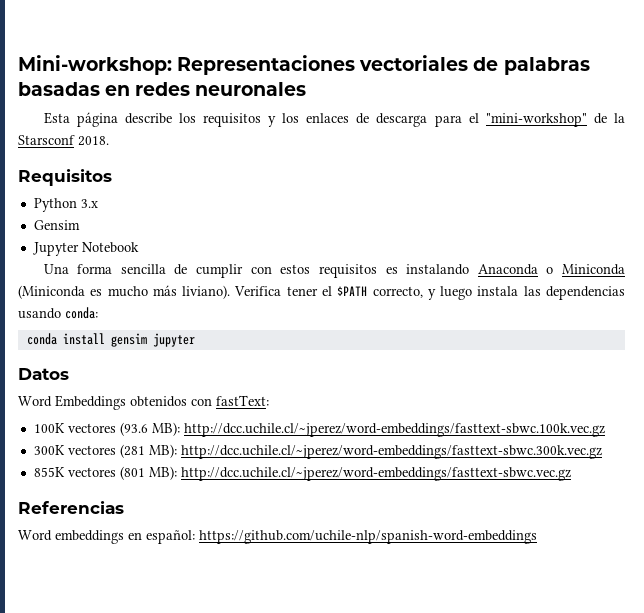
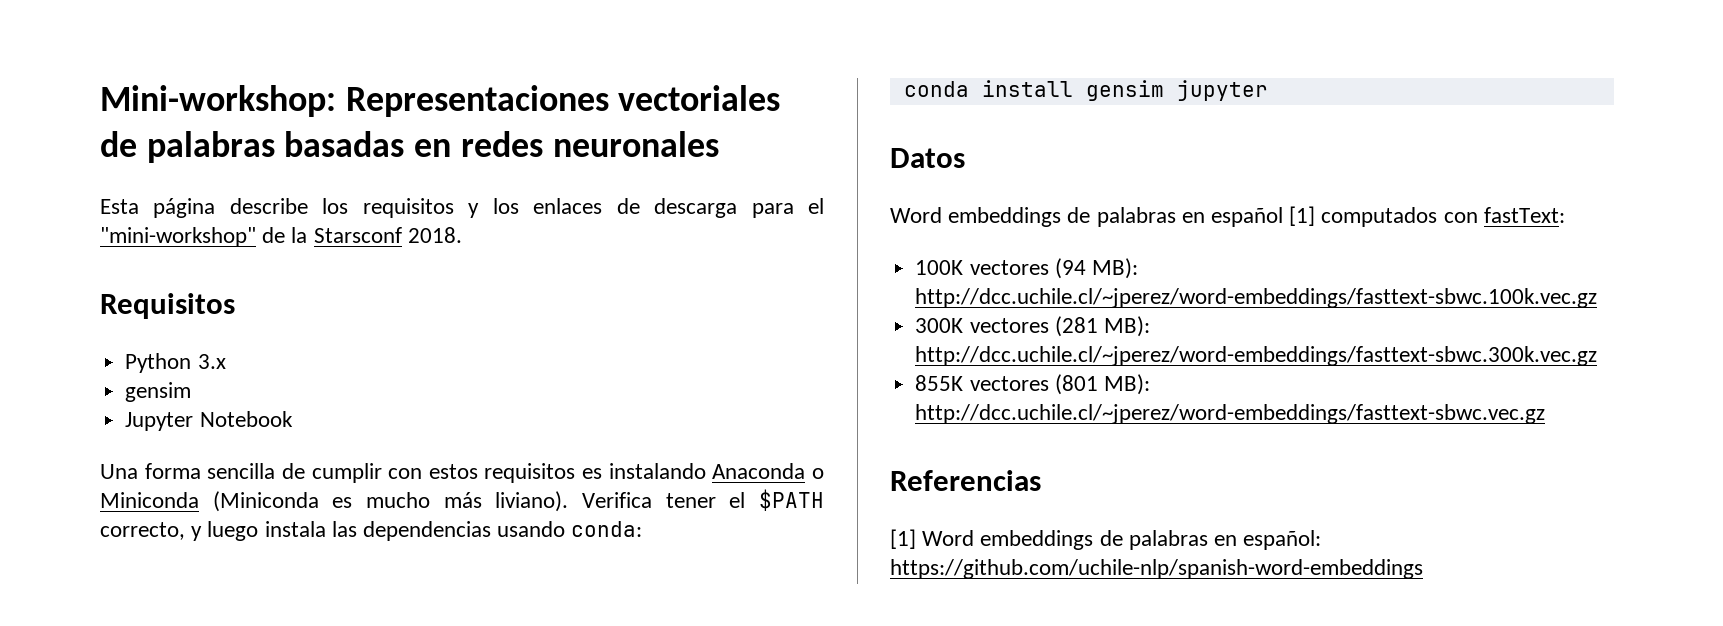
[33,220,80,230] Gensim -> [125,382,192,402] gensim
[55,395,187,410] Embeddings obtenidos -> [948,206,1438,227] embeddings de palabras en español [1] computados
[119,422,148,436] (93.6 -> [1054,258,1086,279] (94
[18,530,124,544] Word embeddings -> [890,529,1208,550] [1] Word embeddings de palabras

